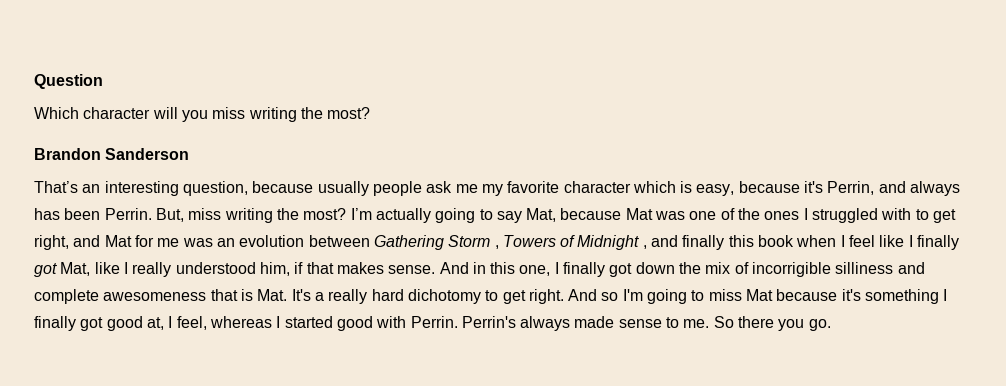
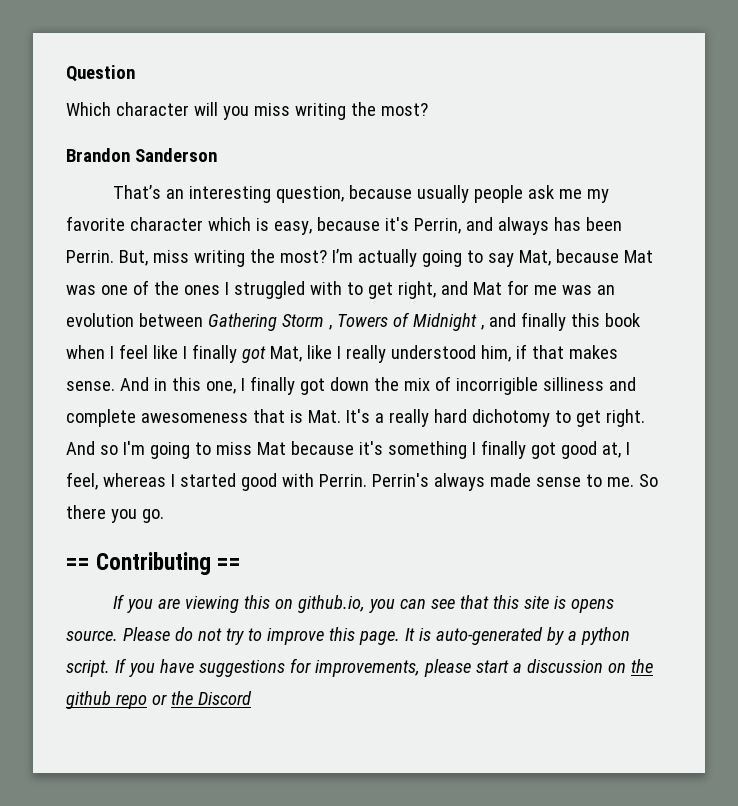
(831, 325) none -> [66,552,242,575] [113,594,615,613] [66,627,630,645] [66,658,653,677] [66,691,252,709] // == Contributing == // If you are viewing this on github.io, you can see that this site is opens source. Please do not try to improve this page. It is auto-generated by a python script. If you have suggestions for improvements, please start a discussion on the github repo or the Discord

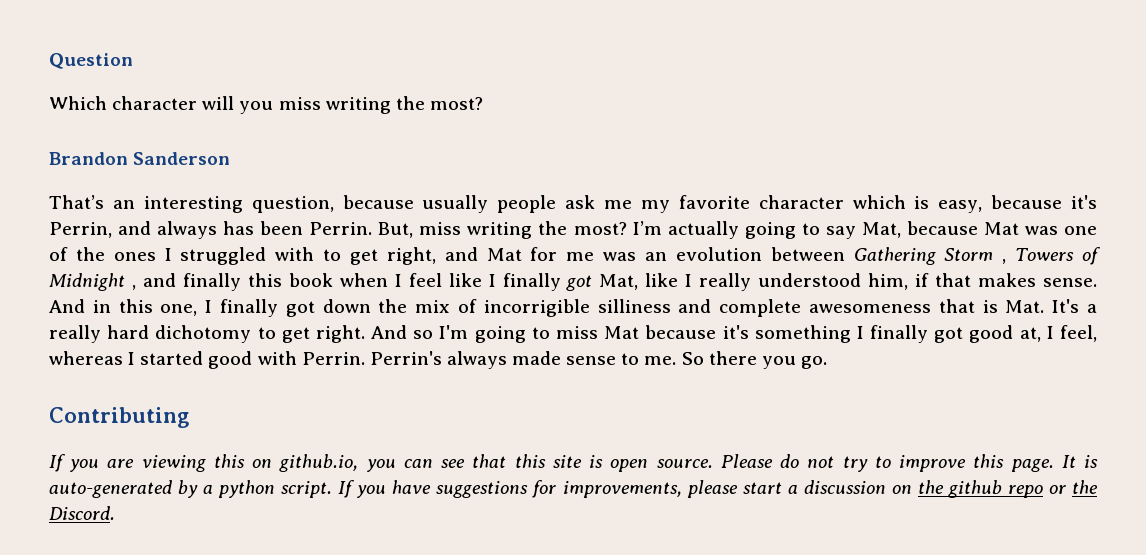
[66,558,90,570] == -> (827, 362) none
[217,558,242,570] == -> (189, 417) none
[571,599,615,613] opens -> [610,459,649,472] open
[197,691,252,705] Discord -> [49,506,115,520] Discord.

